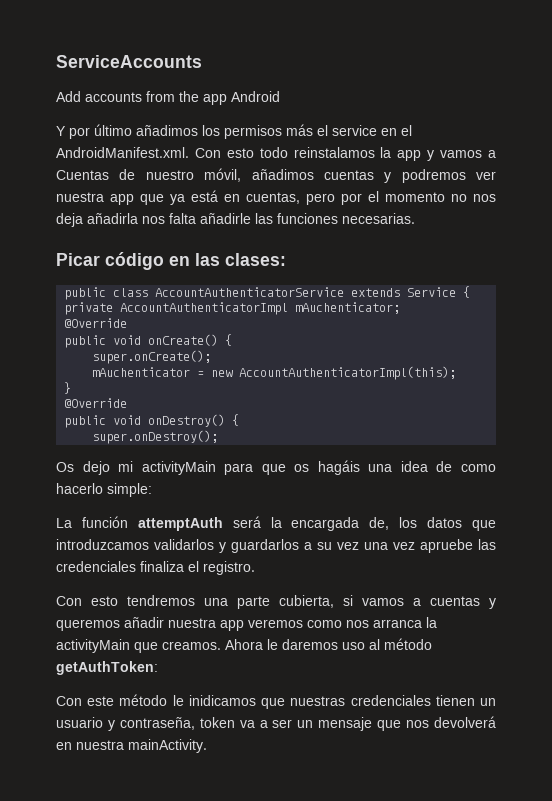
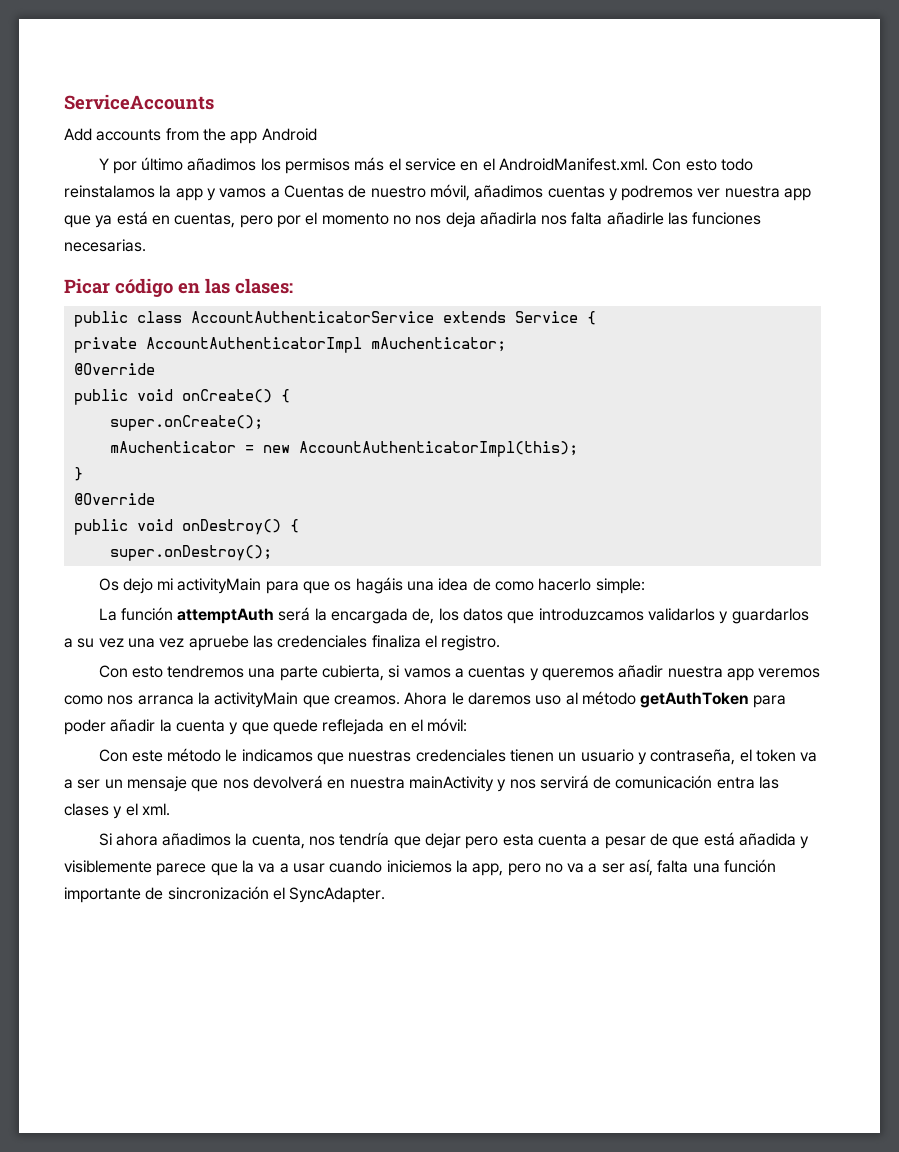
[56,661,158,675] getAuthToken: -> [640,692,787,708] [64,718,468,735] getAuthToken para poder añadir la cuenta y que quede reflejada en el móvil:
[188,695,256,706] inidicamos -> [241,749,313,762] indicamos
(195, 723) none -> [739,749,752,762] el
[128,739,207,753] mainActivity. -> [408,775,780,792] [64,803,170,819] [98,832,810,849] [64,859,777,876] [64,886,386,903] mainActivity y nos servirá de comunicación entra las clases y el xml. // Si ahora añadimos la cuenta, nos tendría que dejar pero esta cuenta a pesar de que está añadida y visiblemente parece que la va a usar cuando iniciemos la app, pero no va a ser así, falta una función importante de sincronización el SyncAdapter.

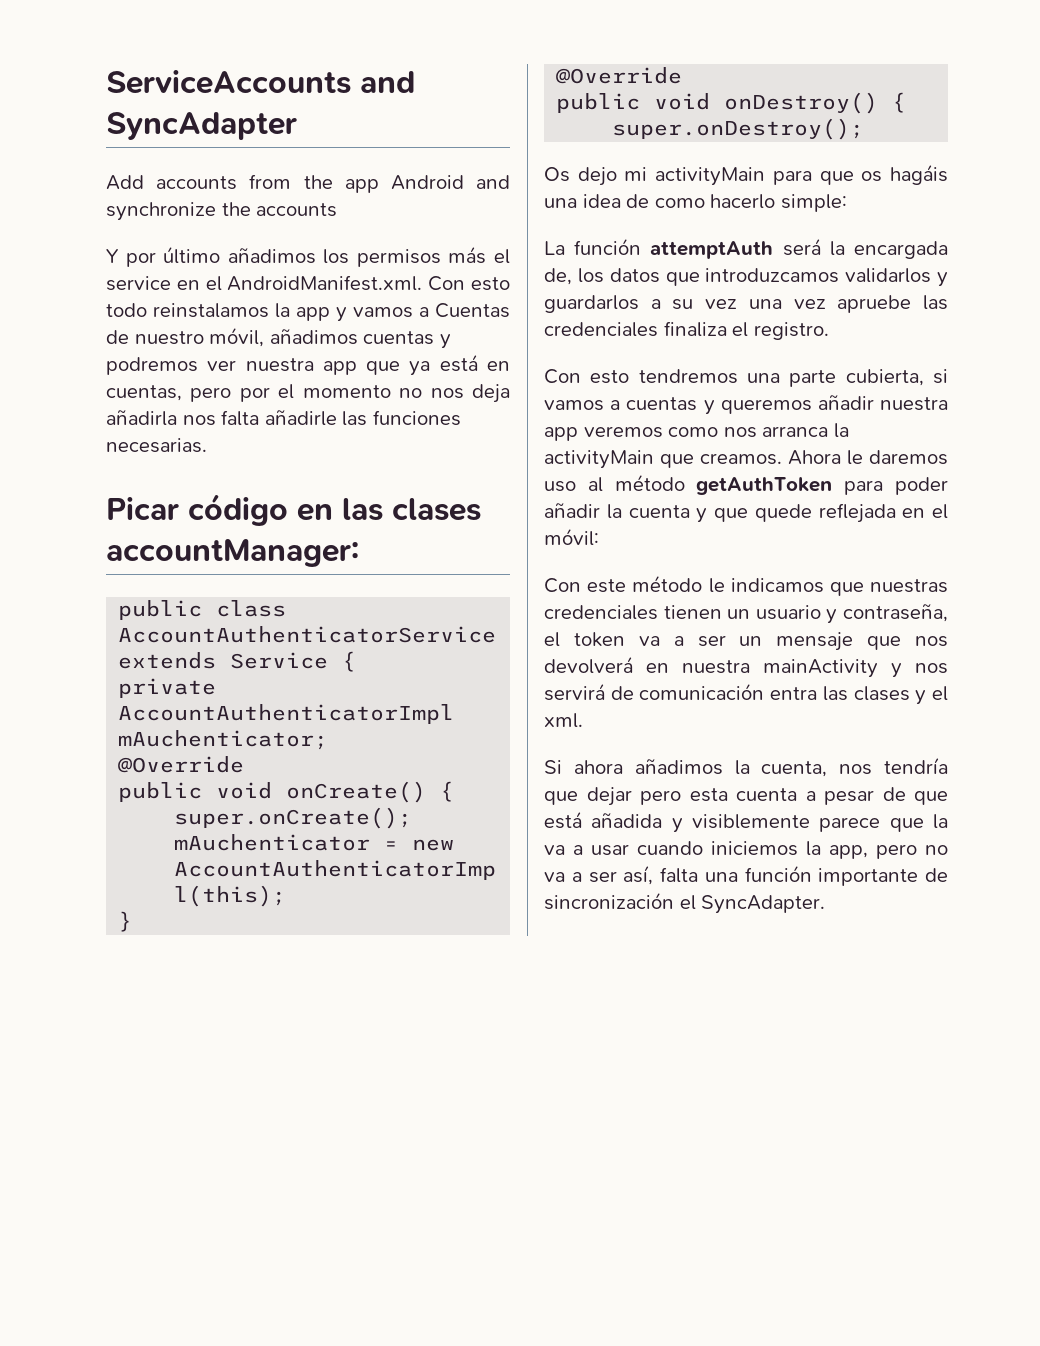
(214, 102) none -> [360,71,415,93] [106,112,297,140] and SyncAdapter
(317, 134) none -> [476,175,511,189] [106,202,338,221] and synchronize the accounts
[235,278,293,294] clases: -> [392,498,481,521] [106,539,359,567] clases accountManager:

